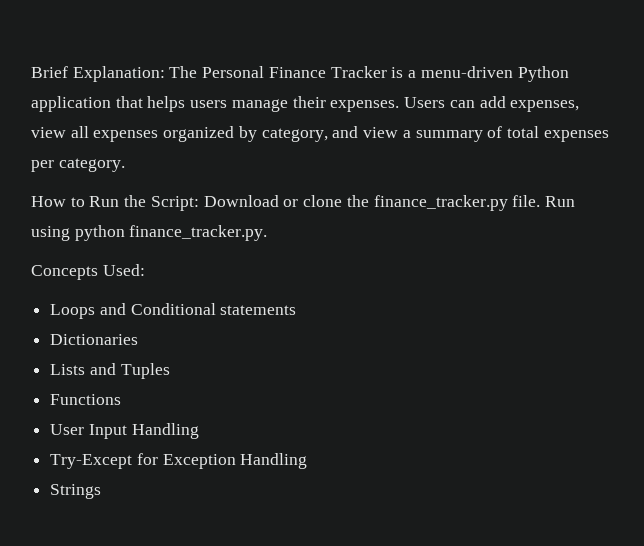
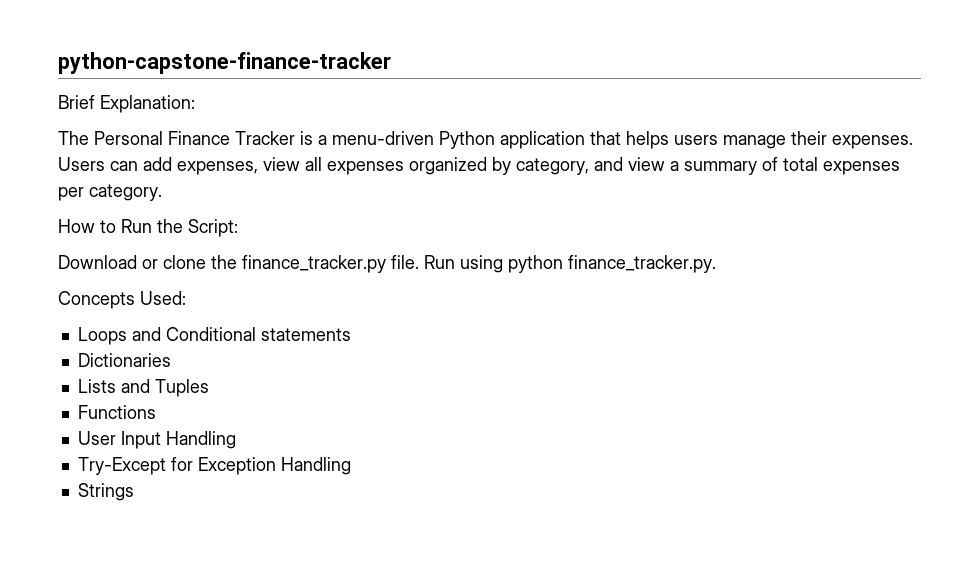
(31, 72) none -> [58,52,391,74] python-capstone-finance-tracker //
(165, 74) none -> (195, 104) //
(199, 203) none -> (238, 228) //

